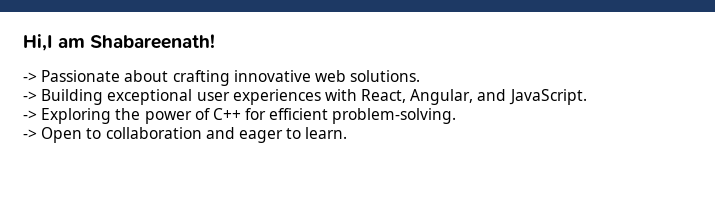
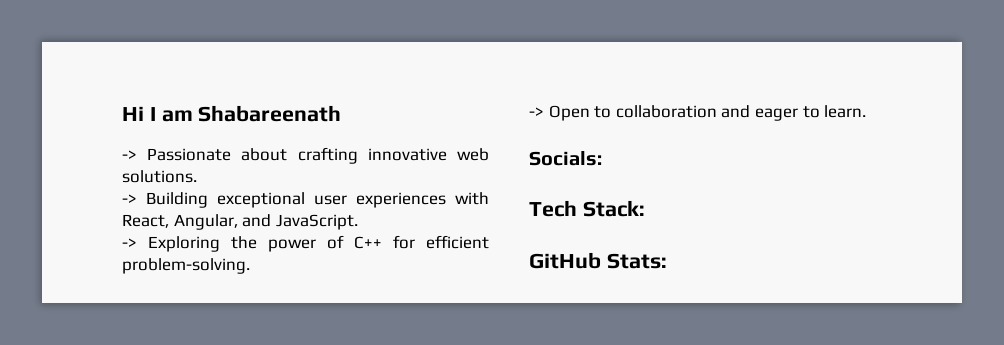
[23,34,216,51] Hi,I am Shabareenath! -> [122,105,342,122] Hi I am Shabareenath
(348, 133) none -> [529,151,602,166] [529,200,645,217] [529,252,667,269] // Socials: // Tech Stack: // GitHub Stats:

